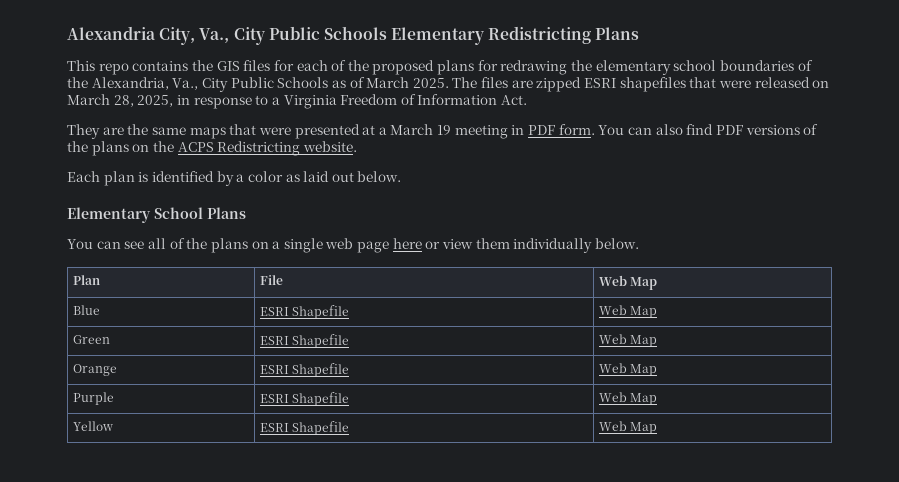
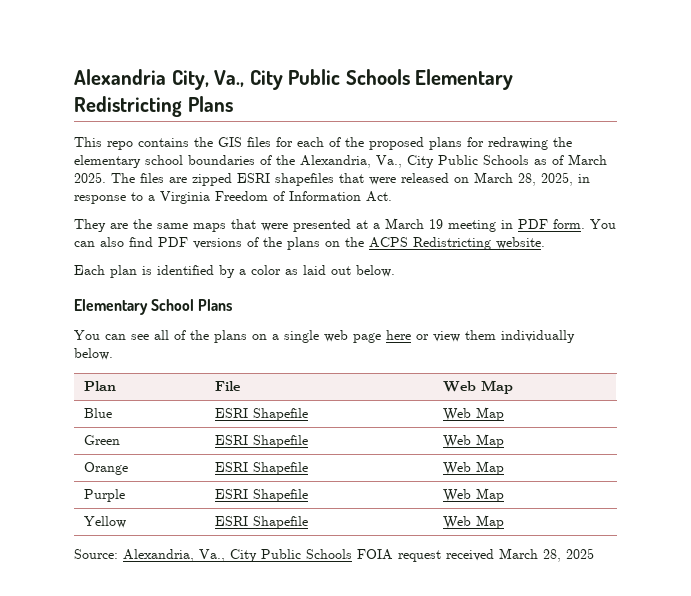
(658, 428) none -> [74,548,594,562] // Source: Alexandria, Va., City Public Schools FOIA request received March 28, 2025

